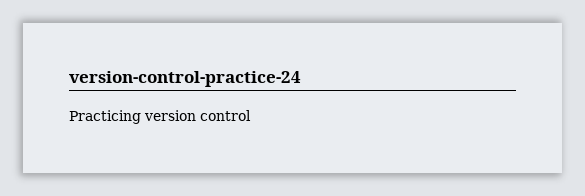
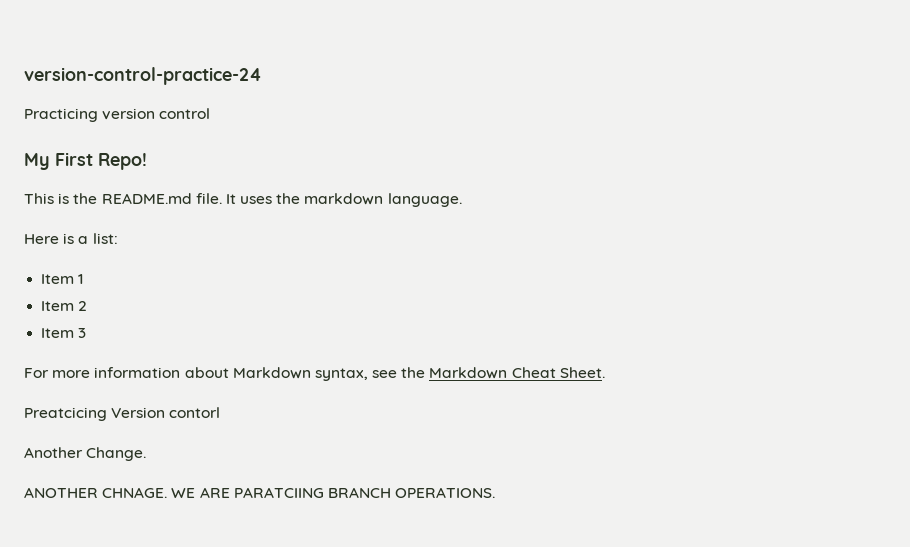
(251, 115) none -> [24,152,147,170] [24,193,462,207] [24,233,118,244] [41,274,84,284] [41,301,88,311] [41,328,87,338] [24,367,605,381] [24,407,221,421] [24,447,147,461] [24,487,496,498] // My First Repo! // This is the README.md file. It uses the markdown language. // Here is a list: // Item 1 // Item 2 // Item 3 // For more information about Markdown syntax, see the Markdown Cheat Sheet. // Preatcicing Version contorl // Another Change. // ANOTHER CHNAGE. WE ARE PARATCIING BRANCH OPERATIONS.

